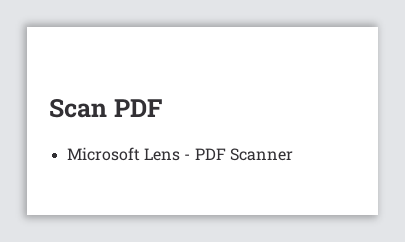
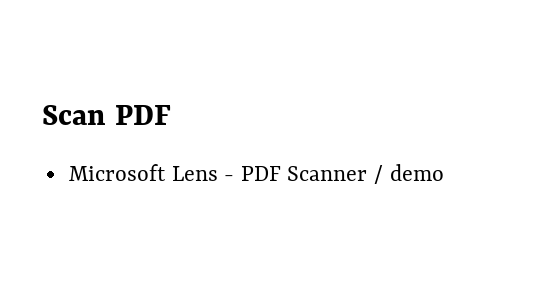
(293, 154) none -> [374,164,444,184] / demo

